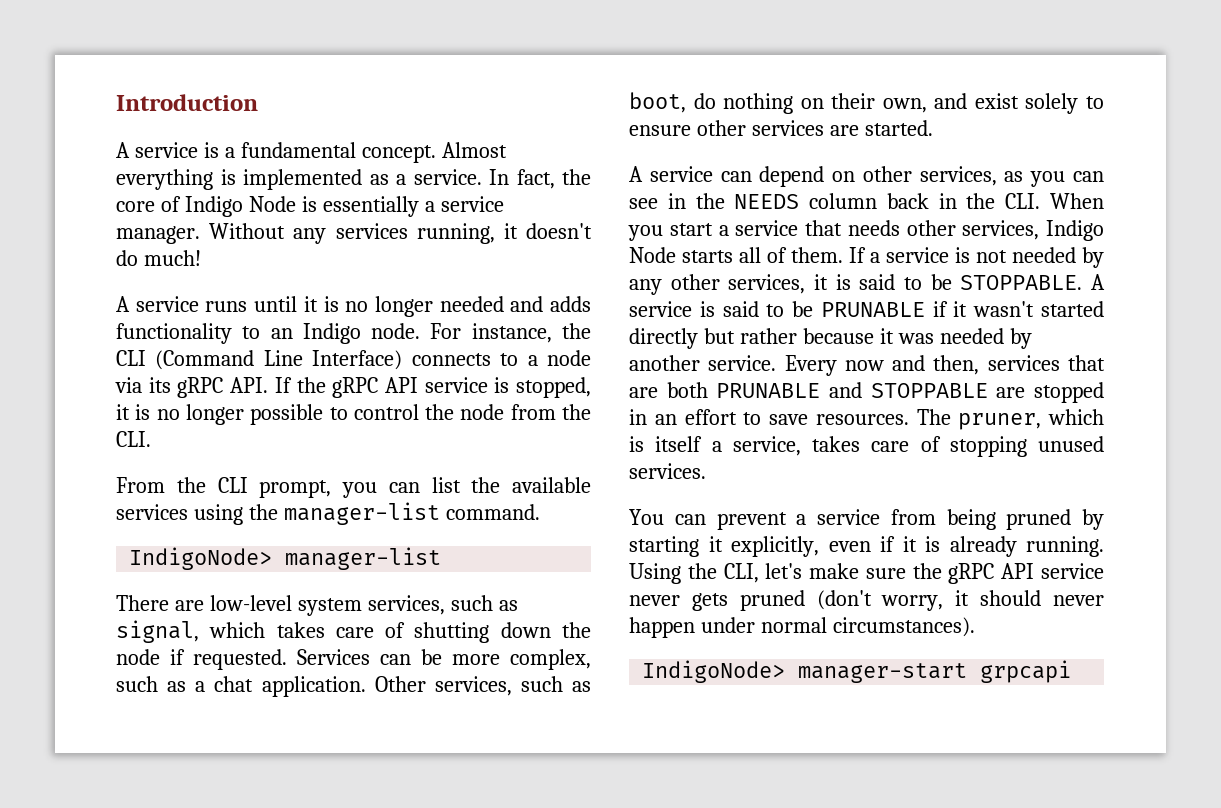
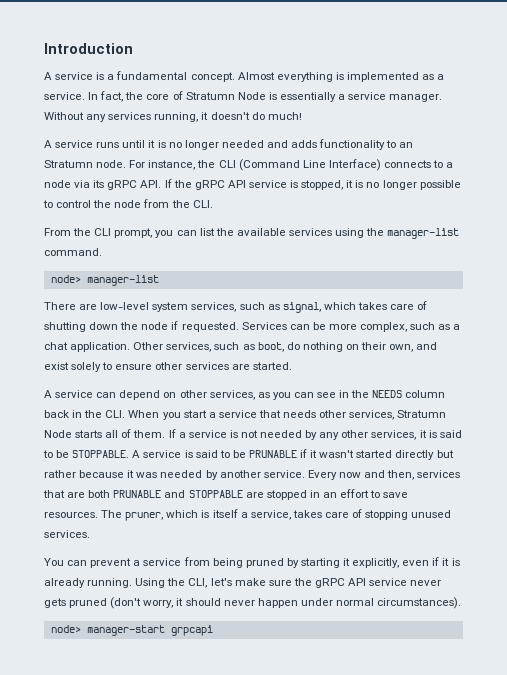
[184,196,243,217] Indigo -> [185,92,235,100] Stratumn
[302,323,361,344] Indigo -> [44,160,93,168] Stratumn
[129,547,273,570] IndigoNode> -> [50,275,81,283] node>
[1046,220,1104,241] Indigo -> [397,410,447,418] Stratumn
[642,660,786,683] IndigoNode> -> [50,625,81,633] node>

